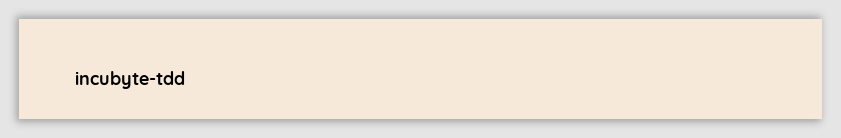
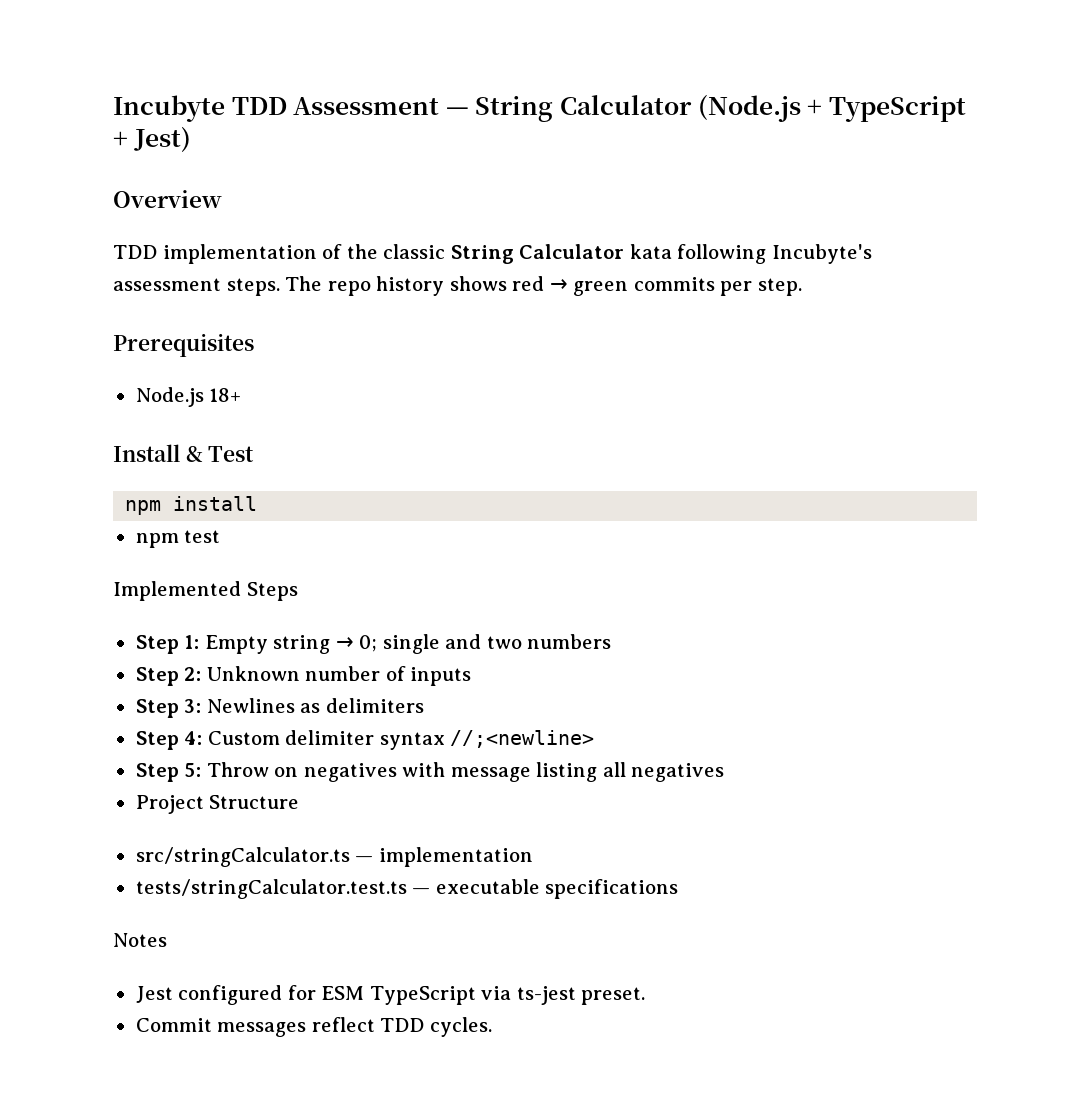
[75,71,185,89] incubyte-tdd -> [113,94,966,122] [113,126,191,152] [113,190,222,208] [113,244,872,264] [113,276,802,296] [113,333,254,357] [135,387,242,407] [113,444,255,462] [125,496,258,515] [135,530,221,548] [113,581,298,601] [135,634,612,654] [135,666,472,686] [135,698,424,718] [135,730,595,750] [135,762,725,782] [135,795,300,814] [135,847,533,867] [135,879,679,899] [113,933,167,947] [135,985,646,1005] [135,1017,492,1037] Incubyte TDD Assessment — String Calculator (Node.js + TypeScript + Jest) // Overview // TDD implementation of the classic String Calculator kata following Incubyte's assessment steps. The repo history shows red → green commits per step. // Prerequisites // Node.js 18+ // Install & Test // npm install // npm test // Implemented Steps // Step 1: Empty string → 0; single and two numbers // Step 2: Unknown number of inputs // Step 3: Newlines as delimiters // Step 4: Custom delimiter syntax //;<newline> // Step 5: Throw on negatives with message listing all negatives // Project Structure // src/stringCalculator.ts — implementation // tests/stringCalculator.test.ts — executable specifications // Notes // Jest configured for ESM TypeScript via ts-jest preset. // Commit messages reflect TDD cycles.

